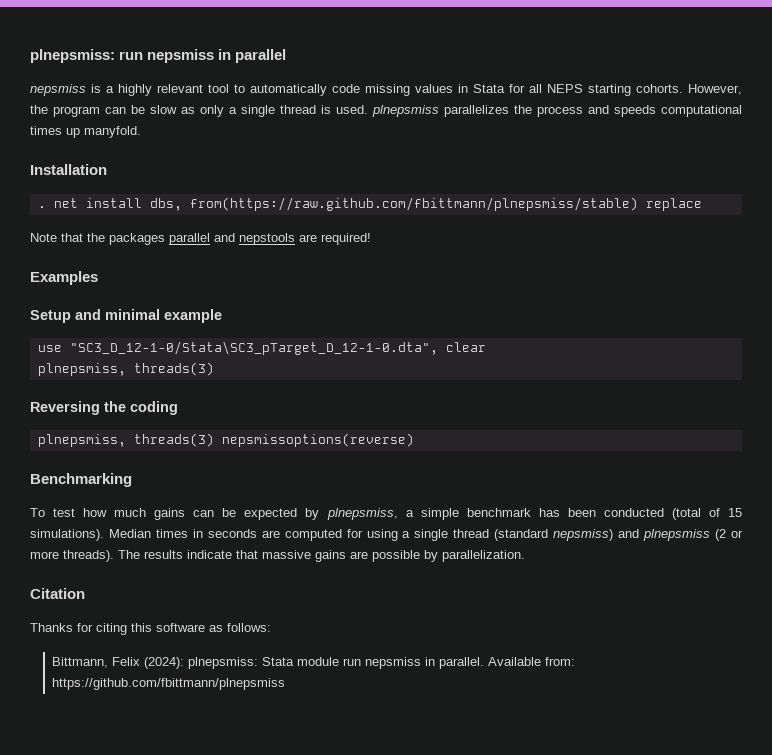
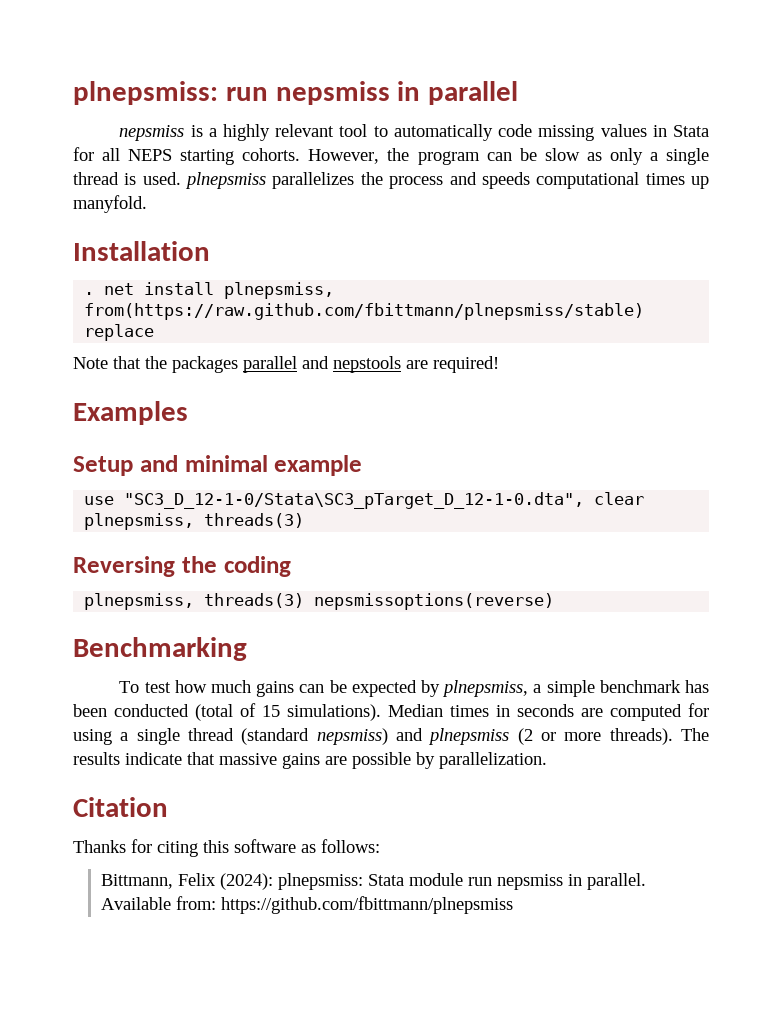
[149,198,182,211] dbs, -> [224,282,335,299] plnepsmiss,

